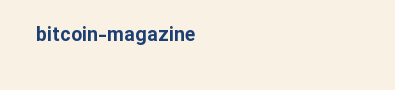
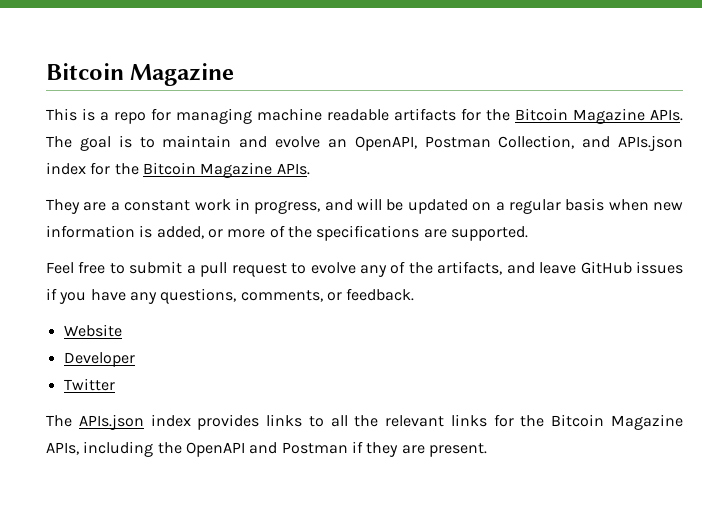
[36,26,195,45] bitcoin-magazine -> [46,63,235,86] [46,108,683,124] [46,135,683,151] [46,162,310,178] [46,198,683,214] [46,225,528,241] [46,261,683,277] [46,288,415,304] [63,324,122,337] [63,352,135,367] [63,378,115,391] [46,414,683,430] [46,441,487,457] Bitcoin Magazine // This is a repo for managing machine readable artifacts for the Bitcoin Magazine APIs. The goal is to maintain and evolve an OpenAPI, Postman Collection, and APIs.json index for the Bitcoin Magazine APIs. // They are a constant work in progress, and will be updated on a regular basis when new information is added, or more of the specifications are supported. // Feel free to submit a pull request to evolve any of the artifacts, and leave GitHub issues if you have any questions, comments, or feedback. // Website // Developer // Twitter // The APIs.json index provides links to all the relevant links for the Bitcoin Magazine APIs, including the OpenAPI and Postman if they are present.

